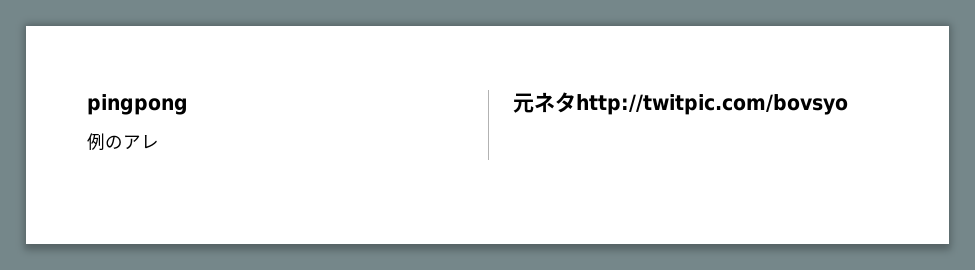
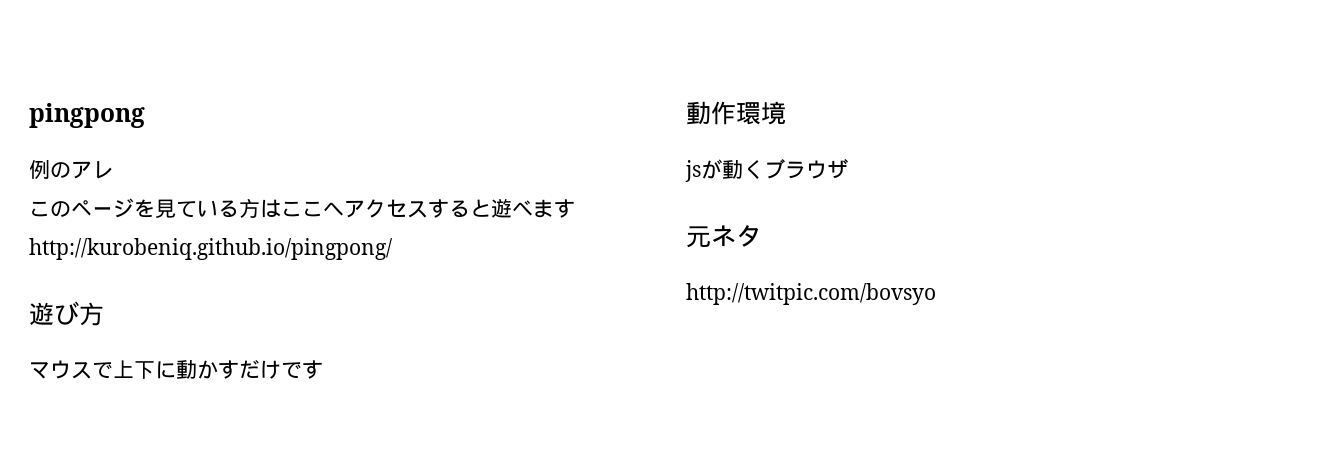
(159, 142) none -> [29,198,575,218] [29,238,393,260] [29,301,104,326] [29,360,323,379] [686,101,786,125] [685,159,848,182] // このページを見ている方はここへアクセスすると遊べますhttp://kurobeniq.github.io/pingpong/ // 遊び方 // マウスで上下に動かすだけです // 動作環境 // jsが動くブラウザ
(576, 102) none -> (761, 236) //

